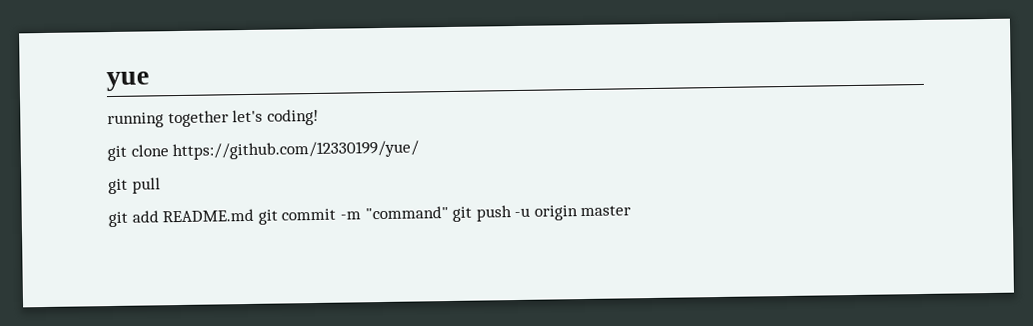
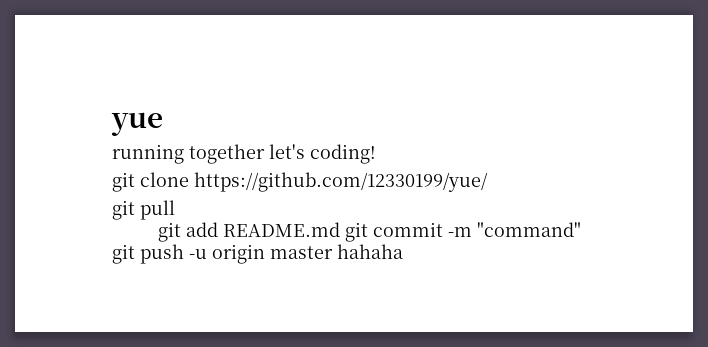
(632, 211) none -> [337,244,403,259] hahaha

